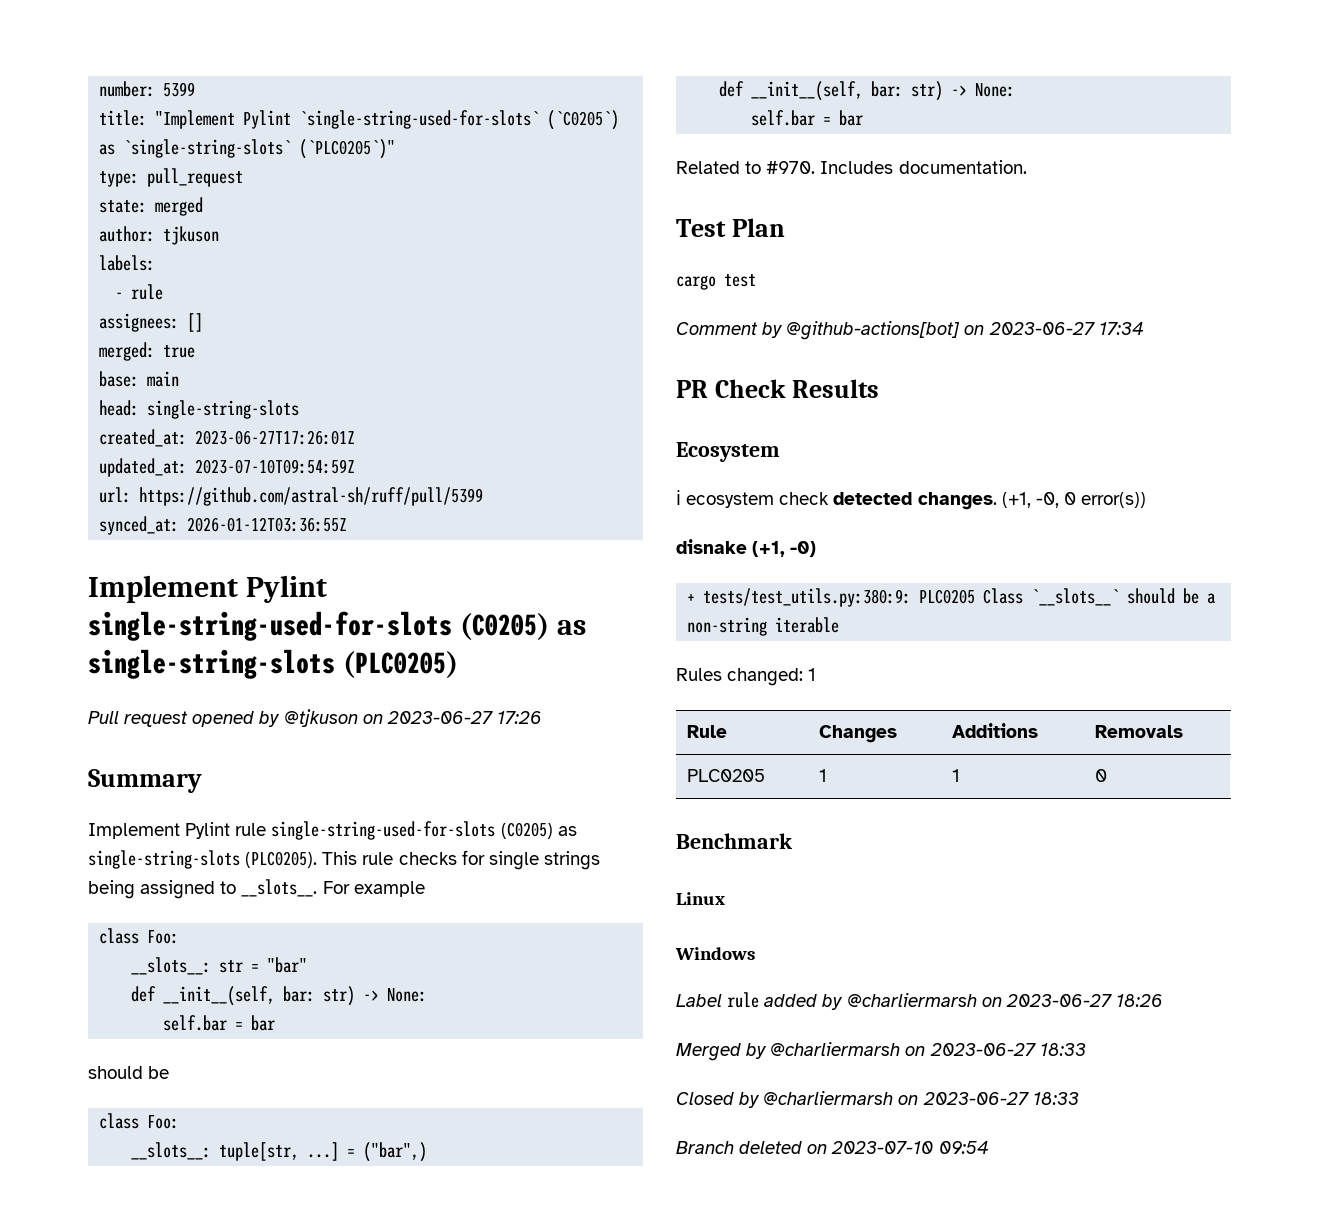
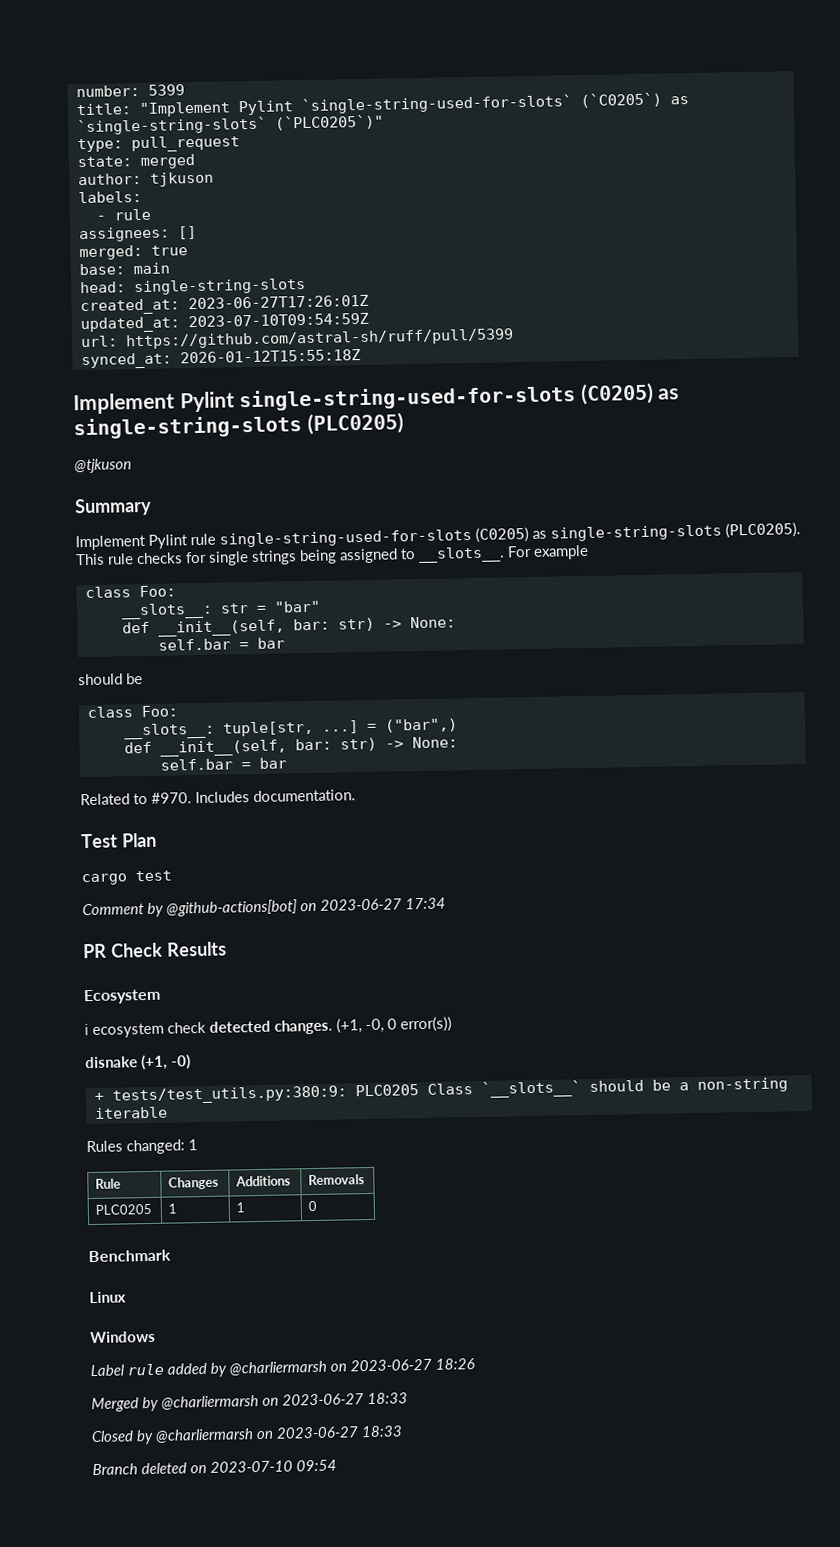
[187,517,348,532] 2026-01-12T03:36:55Z -> [179,349,361,364] 2026-01-12T15:55:18Z
[88,709,542,727] Pull request opened by @tjkuson on 2023-06-27 17:26 -> [74,458,132,474] @tjkuson

